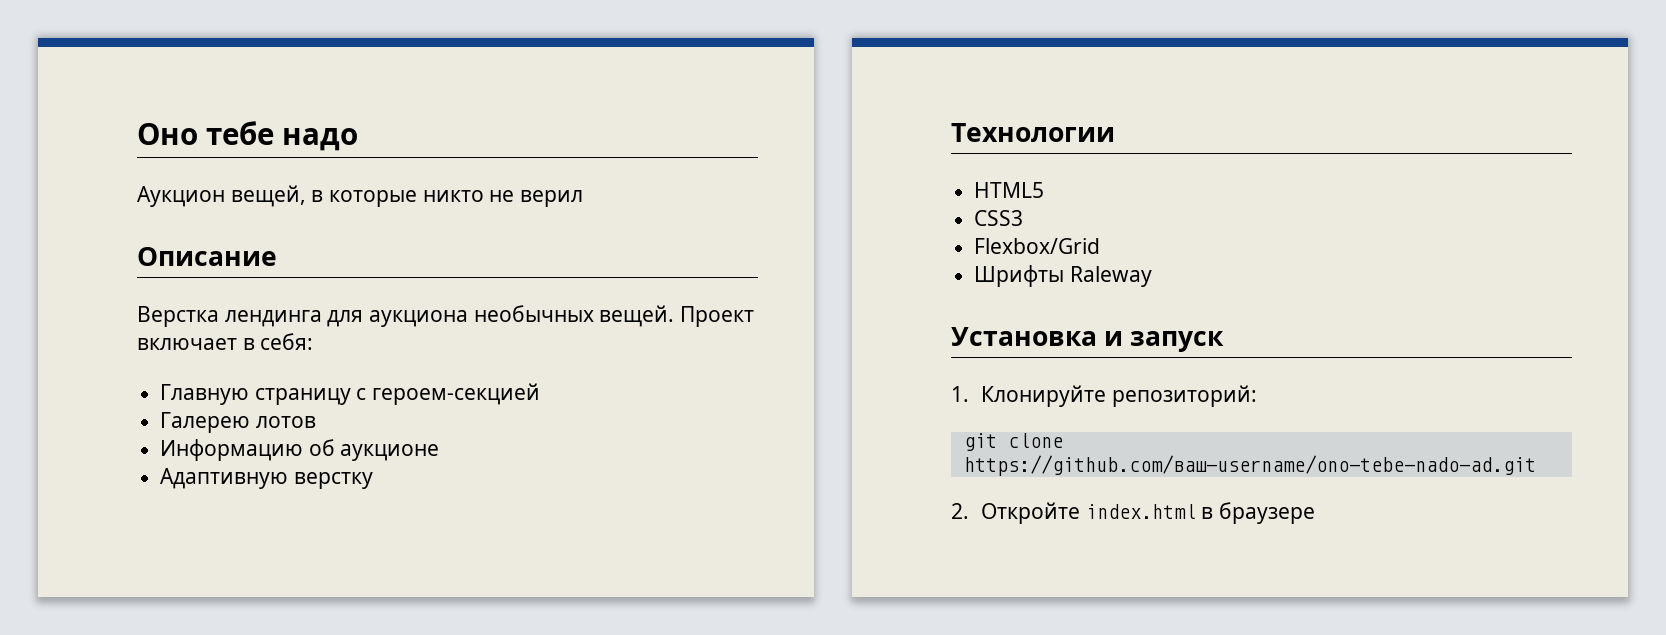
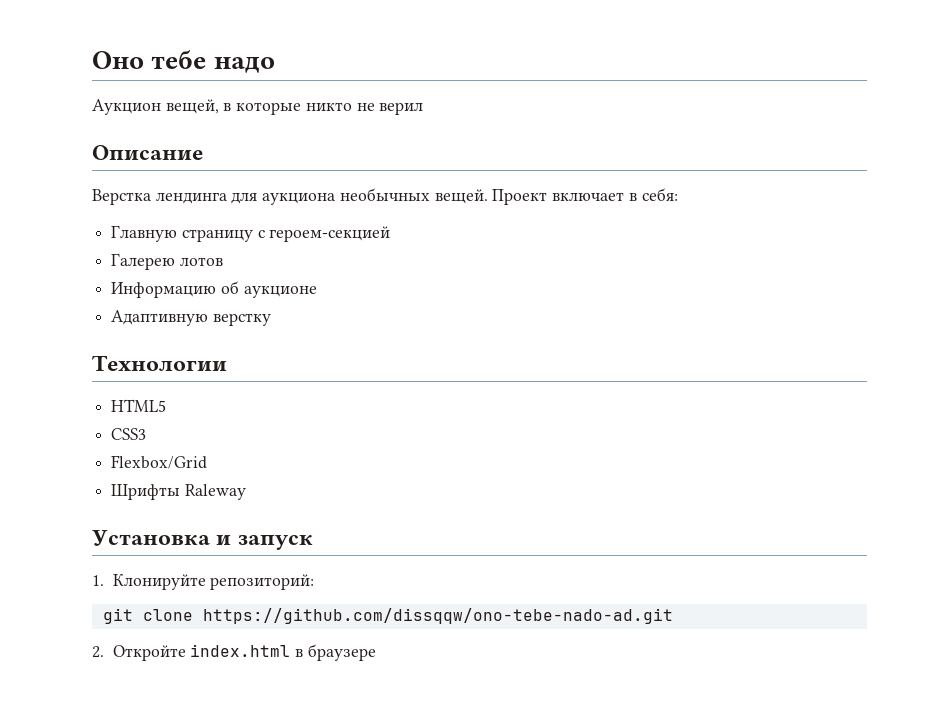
[963,455,1536,476] https://github.com/ваш-username/ono-tebe-nado-ad.git -> [202,608,673,624] https://github.com/dissqqw/ono-tebe-nado-ad.git

